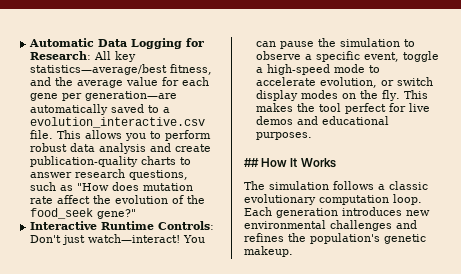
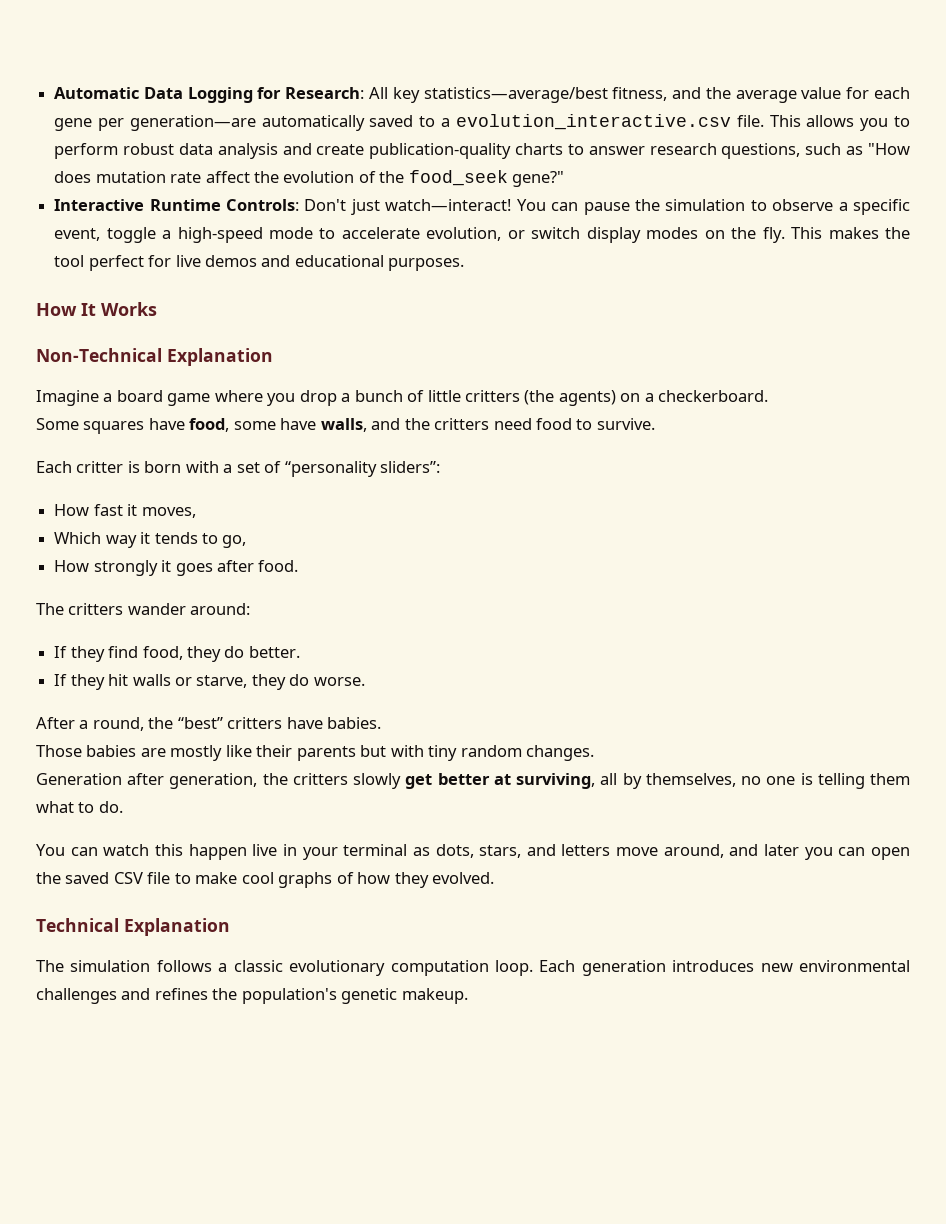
[244,158,259,167] ## -> (465, 264) none
(336, 163) none -> [36,348,273,366] [36,390,769,406] [36,418,655,434] [36,461,441,477] [54,504,196,518] [54,532,247,548] [54,560,299,576] [36,603,251,615] [54,646,300,662] [54,674,365,690] [36,717,382,731] [36,745,595,761] [36,773,911,789] [36,801,123,813] [36,844,910,860] [36,872,495,888] [36,918,230,936] // Non-Technical Explanation // Imagine a board game where you drop a bunch of little critters (the agents) on a checkerboard. // Some squares have food, some have walls, and the critters need food to survive. // Each critter is born with a set of “personality sliders”: // How fast it moves, // Which way it tends to go, // How strongly it goes after food. // The critters wander around: // If they find food, they do better. // If they hit walls or starve, they do worse. // After a round, the “best” critters have babies. // Those babies are mostly like their parents but with tiny random changes. // Generation after generation, the critters slowly get better at surviving, all by themselves, no one is telling them what to do. // You can watch this happen live in your terminal as dots, stars, and letters move around, and later you can open the saved CSV file to make cool graphs of how they evolved. // Technical Explanation

